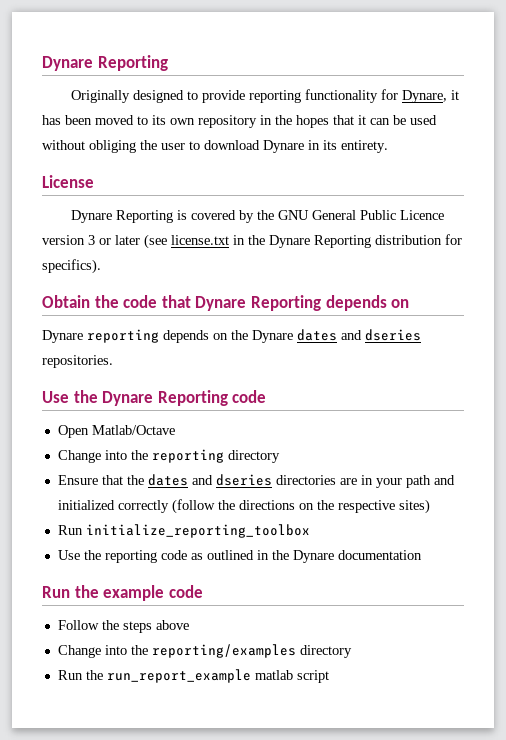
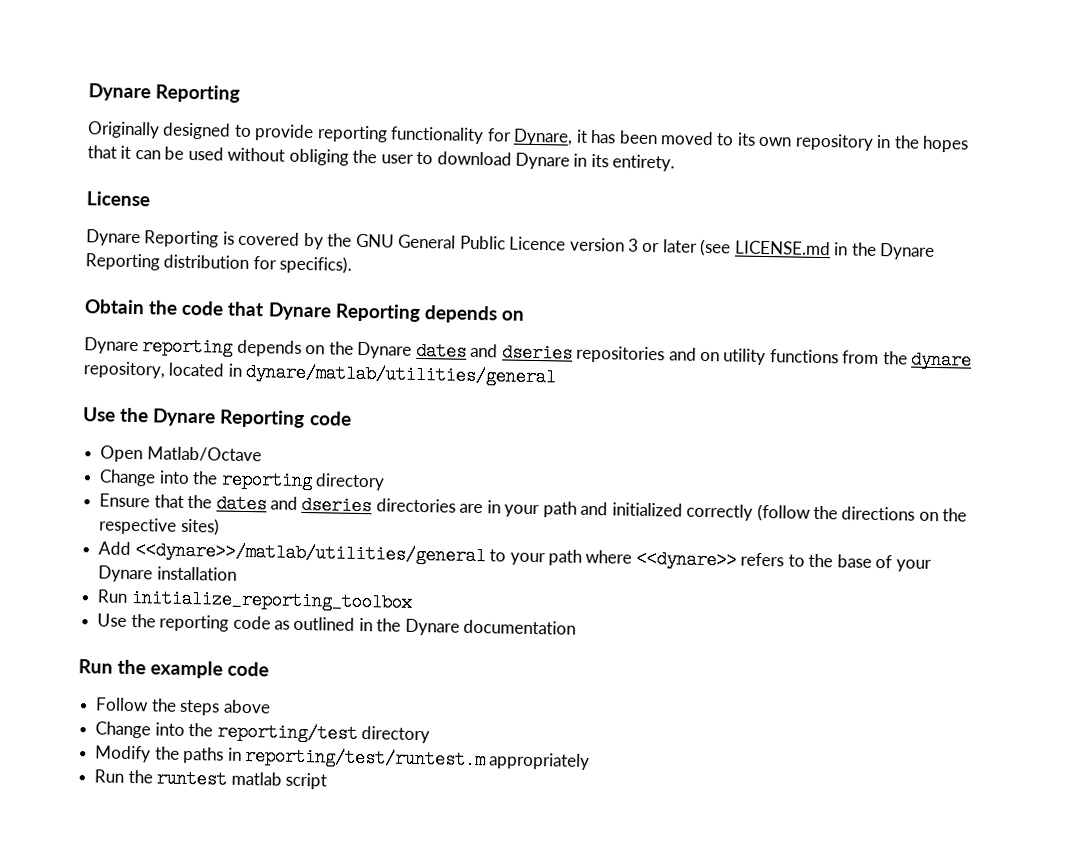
[171,235,229,245] license.txt -> [734,240,831,256] LICENSE.md
[42,355,113,368] repositories. -> [576,345,973,370] [83,361,557,387] repositories and on utility functions from the dynare repository, located in dynare/matlab/utilities/general
(430, 506) none -> [98,541,932,572] [98,565,237,583] // Add <<dynare>>/matlab/utilities/general to your path where <<dynare>> refers to the base of your Dynare installation
[151,644,352,658] [57,669,251,683] reporting/examples directory // Run the run_report_example -> [216,722,430,744] [95,745,591,771] [94,769,228,789] reporting/test directory // Modify the paths in reporting/test/runtest.m appropriately // Run the runtest

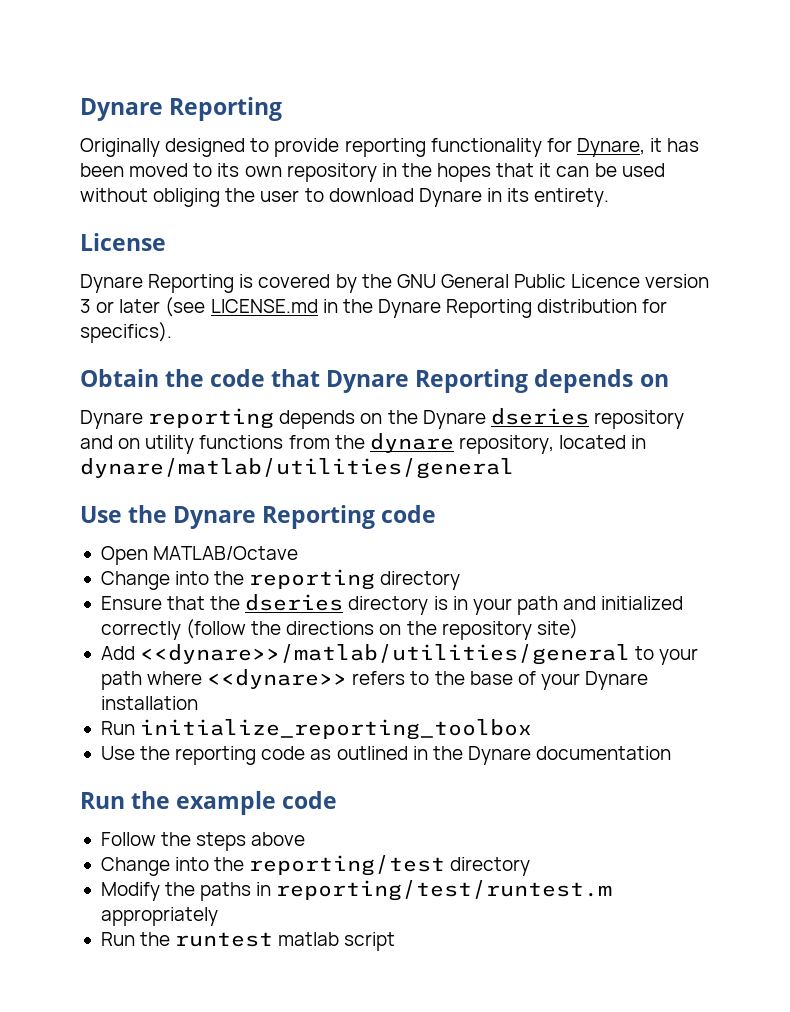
[415,341,666,364] dates and dseries repositories -> [490,408,684,429] dseries repository
[146,446,262,463] Matlab/Octave -> [153,546,299,560] MATLAB/Octave
[215,494,484,516] dates and dseries directories are -> [245,594,448,615] dseries directory is
[99,517,220,536] respective sites) -> [441,619,578,640] repository site)

